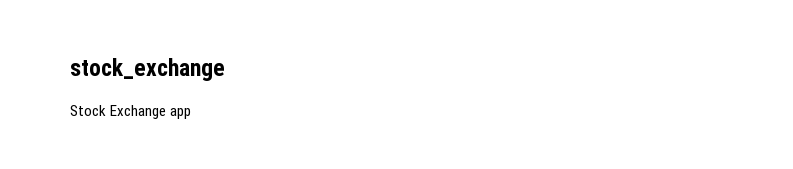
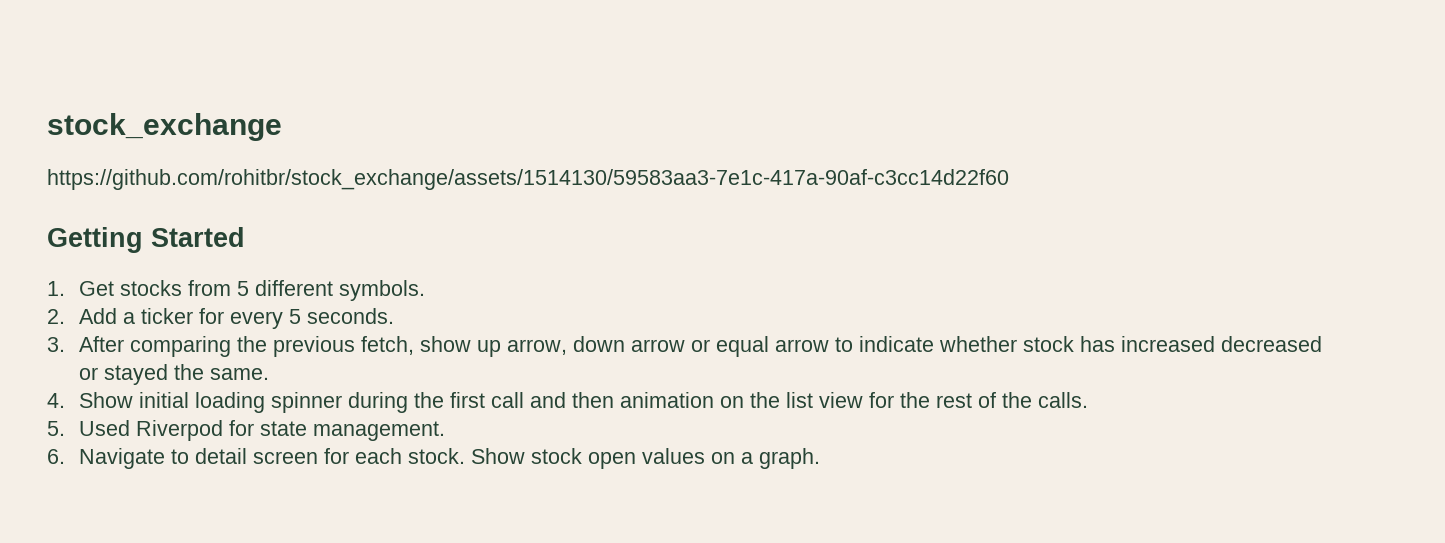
[70,105,192,119] Stock Exchange app -> [47,169,1009,190] [47,227,245,253] [47,280,425,301] [47,308,394,329] [47,336,1322,357] [78,364,269,385] [47,392,1088,413] [47,420,445,441] [47,448,820,469] https://github.com/rohitbr/stock_exchange/assets/1514130/59583aa3-7e1c-417a-90af-c3cc14d22f60 // Getting Started // 1. Get stocks from 5 different symbols. // 2. Add a ticker for every 5 seconds. // 3. After comparing the previous fetch, show up arrow, down arrow or equal arrow to indicate whether stock has increased decreased or stayed the same. // 4. Show initial loading spinner during the first call and then animation on the list view for the rest of the calls. // 5. Used Riverpod for state management. // 6. Navigate to detail screen for each stock. Show stock open values on a graph.

